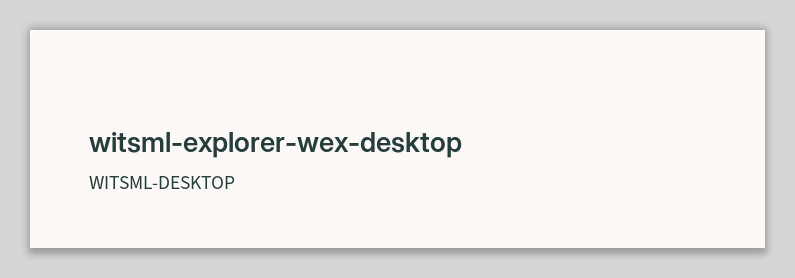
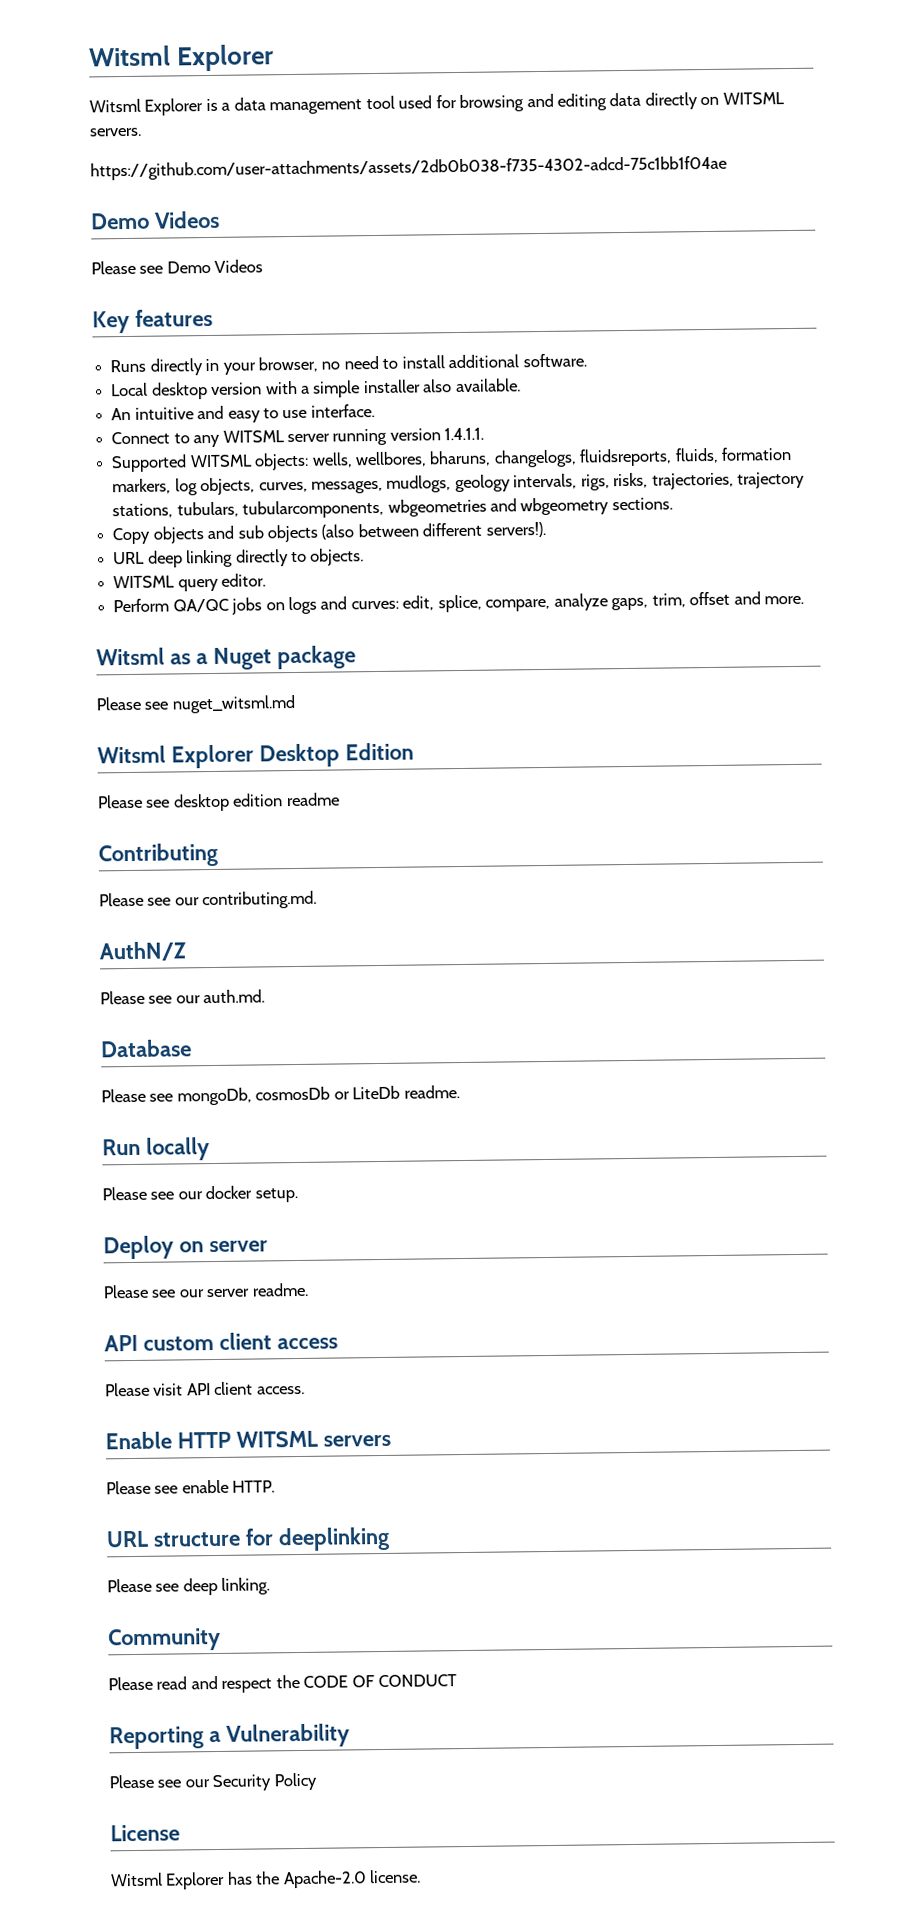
[89,132,462,158] [89,176,235,189] witsml-explorer-wex-desktop // WITSML-DESKTOP -> [88,44,275,72] [89,92,785,116] [89,127,142,137] [90,155,727,181] [90,210,220,230] [91,259,264,275] [92,308,213,334] [110,353,587,376] [111,378,521,400] [111,404,375,423] [111,427,485,448] [111,446,793,473] [112,471,806,496] [112,497,673,519] [112,521,546,545] [113,548,365,568] [113,573,267,592] [113,591,804,615] [96,645,356,670] [96,694,296,714] [97,742,414,769] [97,792,340,812] [98,842,218,868] [99,890,318,910] [99,941,186,962] [100,989,266,1005] [100,1039,192,1058] [101,1085,460,1106] [102,1137,210,1161] [102,1185,298,1203] [103,1235,268,1260] [103,1282,309,1299] [104,1332,338,1352] [105,1381,305,1397] [105,1430,391,1450] [106,1479,276,1495] [106,1526,390,1552] [107,1577,271,1596] [108,1627,221,1652] [108,1674,458,1693] [109,1723,350,1750] [109,1772,317,1792] [110,1824,180,1842] [110,1869,422,1890] Witsml Explorer // Witsml Explorer is a data management tool used for browsing and editing data directly on WITSML servers. // https://github.com/user-attachments/assets/2db0b038-f735-4302-adcd-75c1bb1f04ae // Demo Videos // Please see Demo Videos // Key features // Runs directly in your browser, no need to install additional software. // Local desktop version with a simple installer also available. // An intuitive and easy to use interface. // Connect to any WITSML server running version 1.4.1.1. // Supported WITSML objects: wells, wellbores, bharuns, changelogs, fluidsreports, fluids, formation markers, log objects, curves, messages, mudlogs, geology intervals, rigs, risks, trajectories, trajectory stations, tubulars, tubularcomponents, wbgeometries and wbgeometry sections. // Copy objects and sub objects (also between different servers!). // URL deep linking directly to objects. // WITSML query editor. // Perform QA/QC jobs on logs and curves: edit, splice, compare, analyze gaps, trim, offset and more. // Witsml as a Nuget package // Please see nuget_witsml.md // Witsml Explorer Desktop Edition // Please see desktop edition readme // Contributing // Please see our contributing.md. // AuthN/Z // Please see our auth.md. // Database // Please see mongoDb, cosmosDb or LiteDb readme. // Run locally // Please see our docker setup. // Deploy on server // Please see our server readme. // API custom client access // Please visit API client access. // Enable HTTP WITSML servers // Please see enable HTTP. // URL structure for deeplinking // Please see deep linking. // Community // Please read and respect the CODE OF CONDUCT // Reporting a Vulnerability // Please see our Security Policy // License // Witsml Explorer has the Apache-2.0 license.

